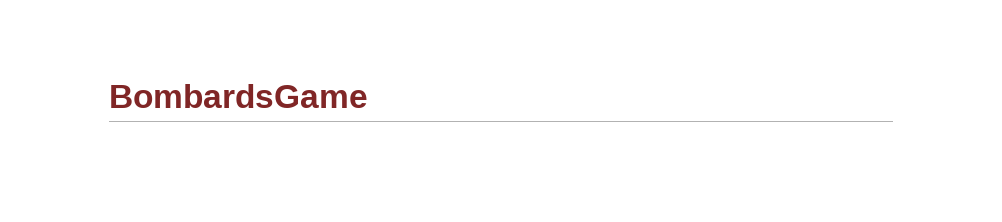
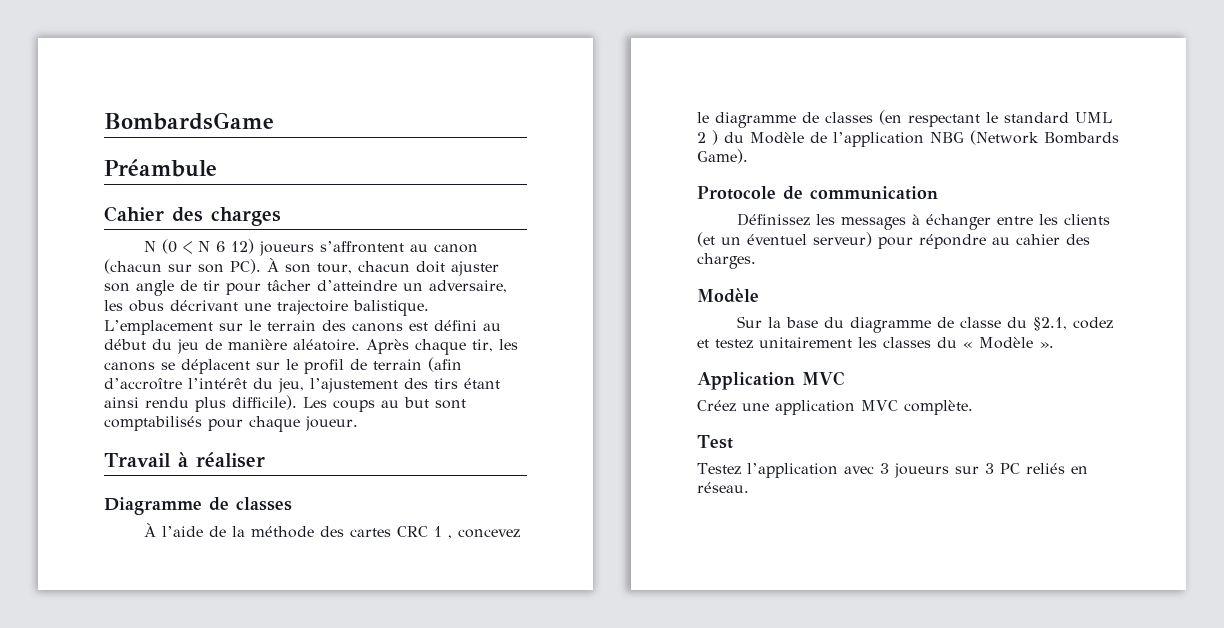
(368, 96) none -> [104,159,217,177] [104,206,281,226] [144,239,479,256] [104,258,499,276] [104,280,507,296] [104,300,429,316] [104,320,501,335] [104,339,518,355] [104,357,462,374] [104,378,500,393] [104,395,466,412] [104,416,358,432] [104,452,265,468] [104,497,292,515] [144,523,521,539] [697,110,1112,128] [697,130,1119,147] [697,149,748,164] [697,186,938,200] [737,213,1111,230] [697,232,1090,249] [697,253,756,269] [697,288,759,303] [737,316,1114,333] [697,337,1054,349] [697,371,845,390] [697,400,973,415] [697,435,733,449] [697,463,1088,478] [697,482,749,493] // Préambule // Cahier des charges // N (0 < N 6 12) joueurs s’affrontent au canon (chacun sur son PC). À son tour, chacun doit ajuster son angle de tir pour tâcher d’atteindre un adversaire, les obus décrivant une trajectoire balistique. L’emplacement sur le terrain des canons est défini au début du jeu de manière aléatoire. Après chaque tir, les canons se déplacent sur le profil de terrain (afin d’accroître l’intérêt du jeu, l’ajustement des tirs étant ainsi rendu plus difficile). Les coups au but sont comptabilisés pour chaque joueur. // Travail à réaliser // Diagramme de classes // À l’aide de la méthode des cartes CRC 1 , concevez le diagramme de classes (en respectant le standard UML 2 ) du Modèle de l’application NBG (Network Bombards Game). // Protocole de communication // Définissez les messages à échanger entre les clients (et un éventuel serveur) pour répondre au cahier des charges. // Modèle // Sur la base du diagramme de classe du §2.1, codez et testez unitairement les classes du « Modèle ». // Application MVC // Créez une application MVC complète. // Test // Testez l’application avec 3 joueurs sur 3 PC reliés en réseau.

